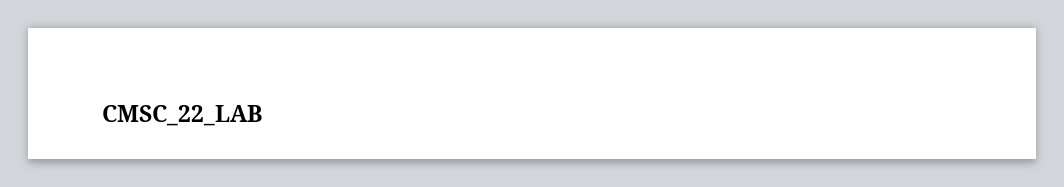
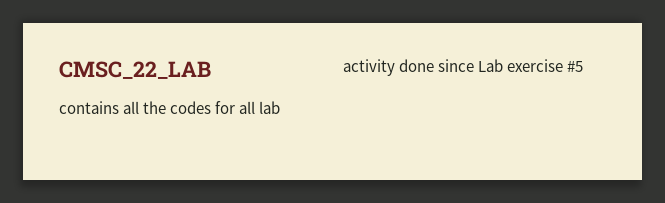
(262, 115) none -> [59,101,281,114] [343,59,584,76] // contains all the codes for all lab activity done since Lab exercise #5

